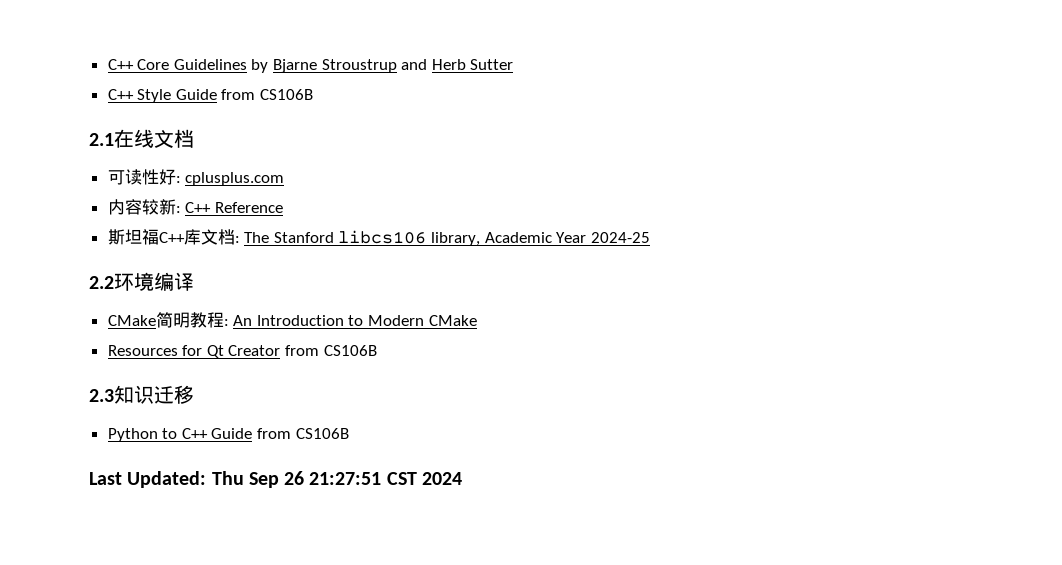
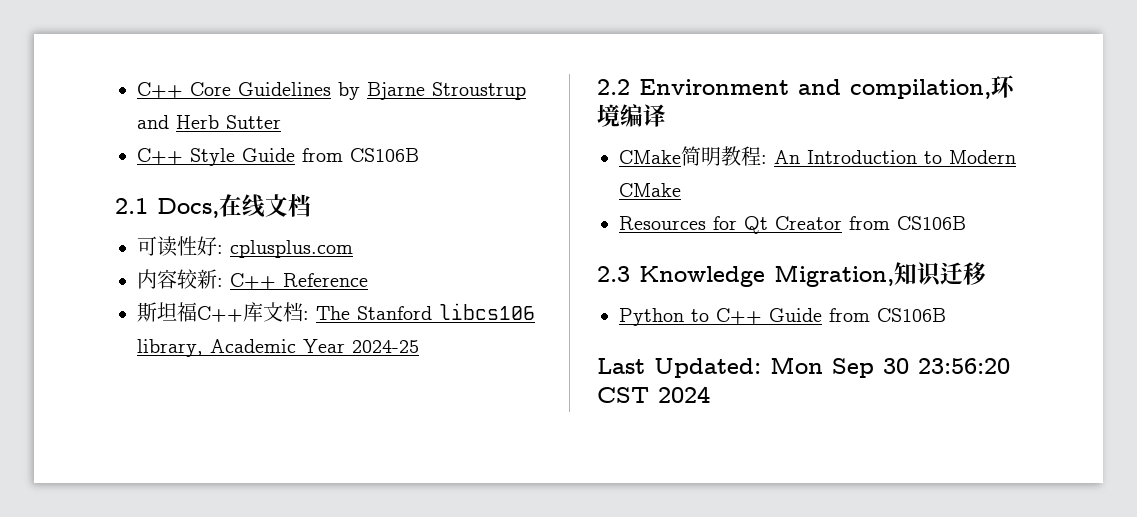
(114, 139) none -> [157,198,219,218] Docs,
(114, 282) none -> [639,79,991,99] Environment and compilation,
(114, 395) none -> [639,265,894,287] Knowledge Migration,
[211,471,382,488] Thu Sep 26 21:27:51 -> [770,357,1010,378] Mon Sep 30 23:56:20

